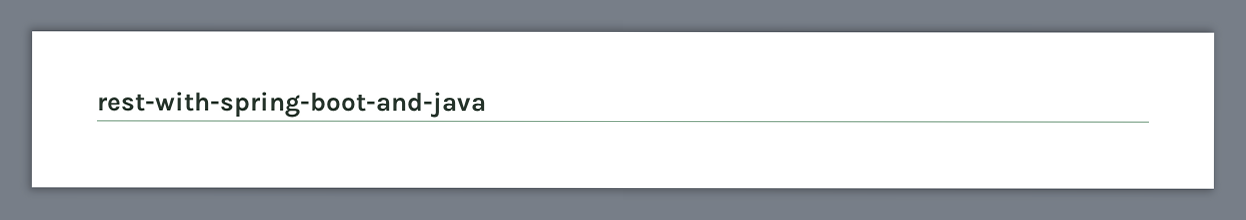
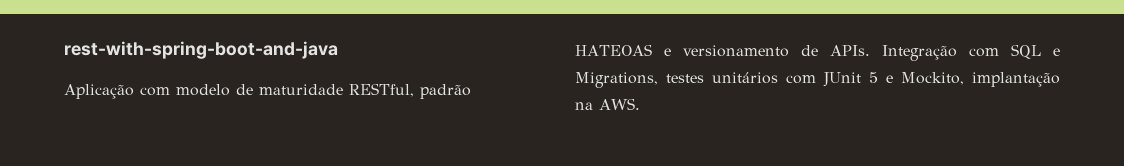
(487, 104) none -> [64,83,471,99] [575,44,1060,61] [575,72,1060,88] [575,98,640,110] // Aplicação com modelo de maturidade RESTful, padrão HATEOAS e versionamento de APIs. Integração com SQL e Migrations, testes unitários com JUnit 5 e Mockito, implantação na AWS.

